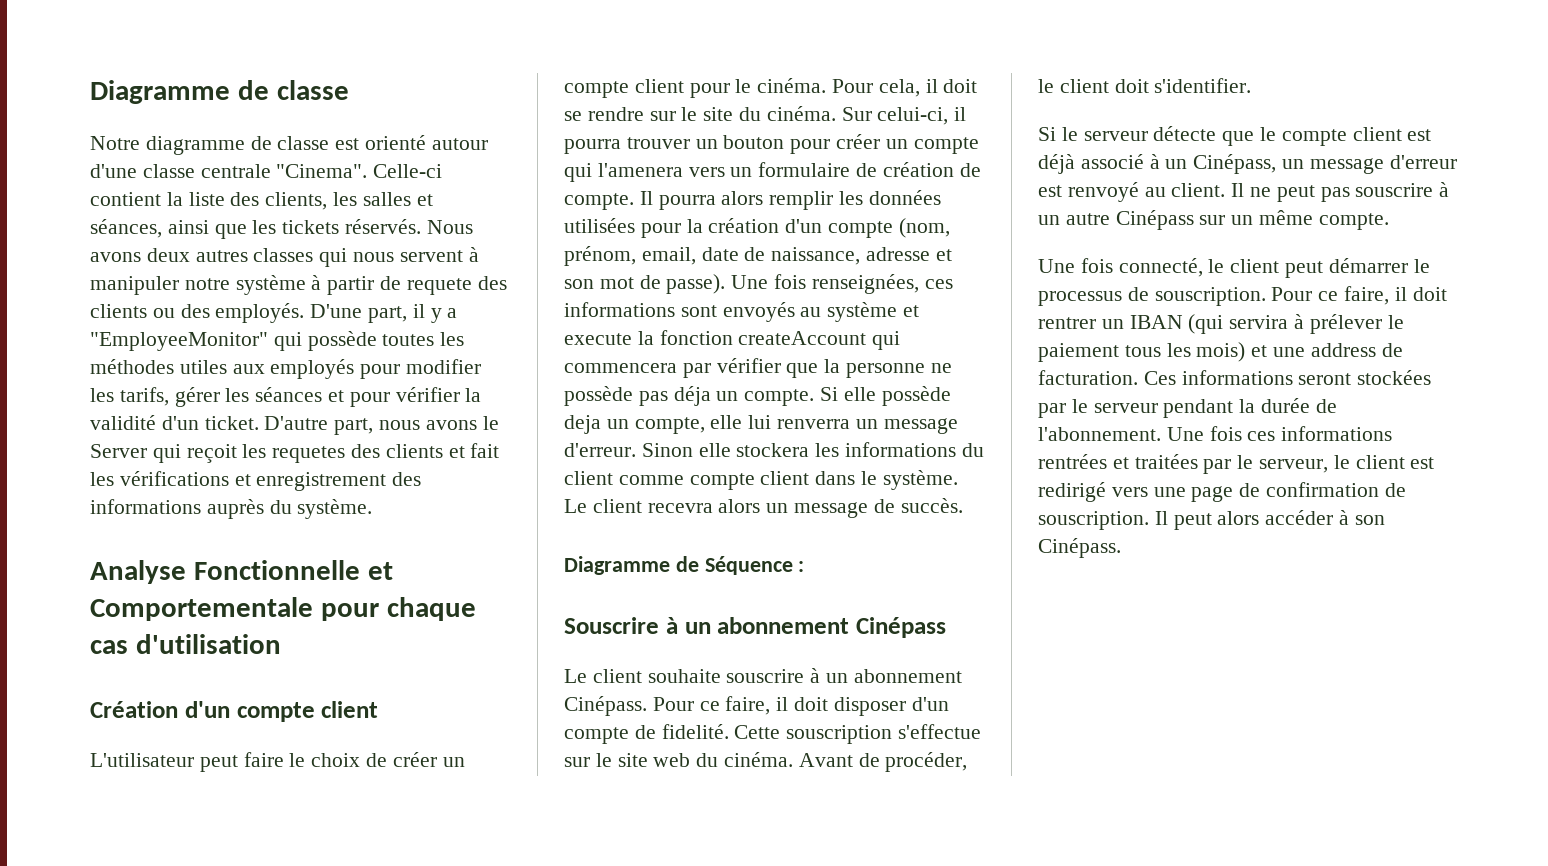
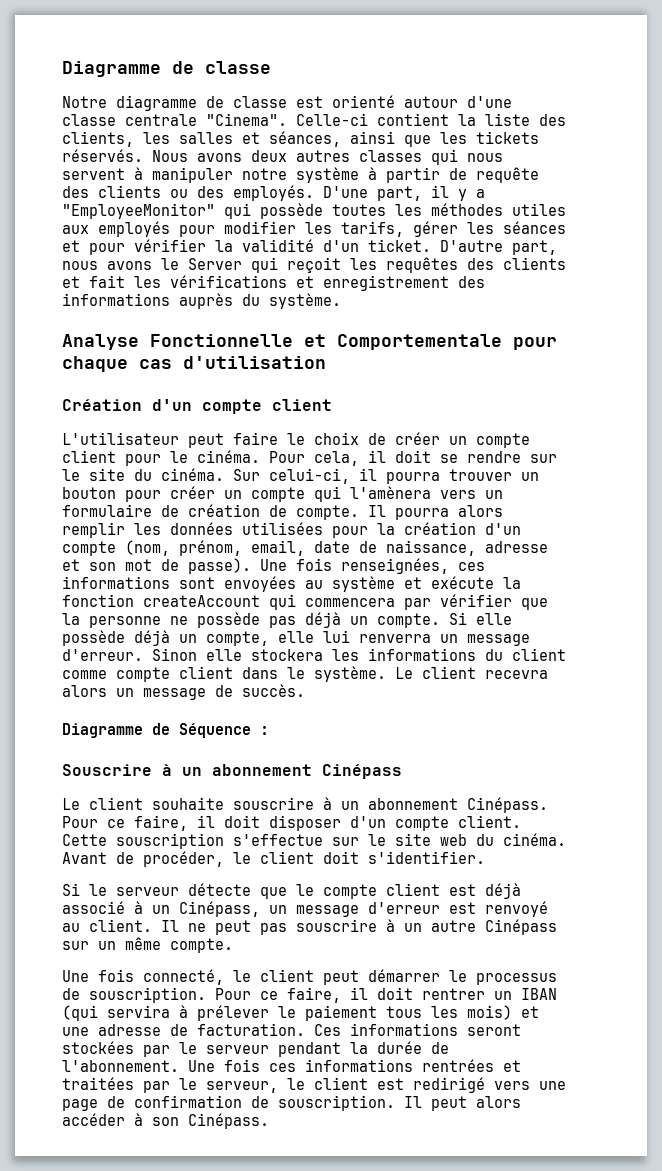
[406,278,472,295] requete -> [476,167,539,183] requête
[272,446,346,463] requetes -> [386,257,458,273] requêtes
[597,163,683,177] l'amenera -> [350,486,431,499] l'amènera
[722,302,795,322] envoyés -> [224,576,296,592] envoyées
[564,333,632,345] execute -> [431,576,494,589] exécute
[673,386,711,406] déja -> [305,612,341,628] déjà
[564,415,601,434] deja -> [134,630,170,646] déjà
[634,724,729,739] de fidelité. -> [458,815,521,828] client.
[1310,343,1376,357] address -> [98,1024,161,1036] adresse

